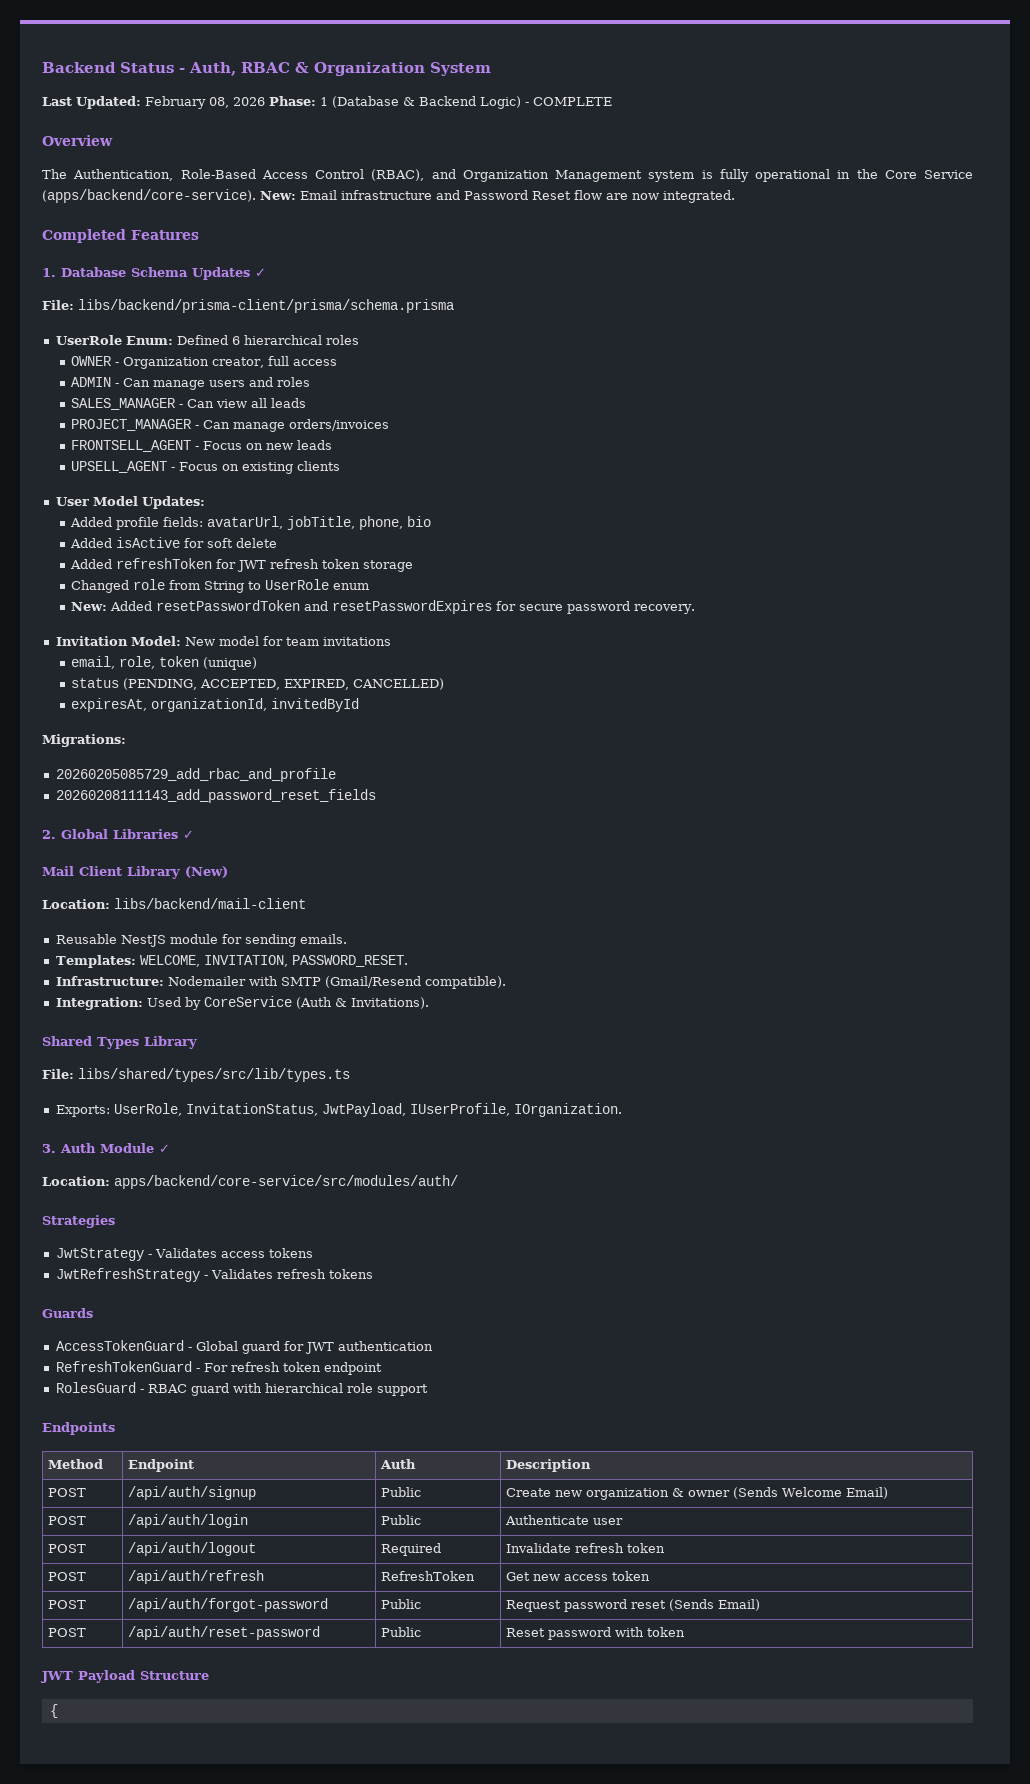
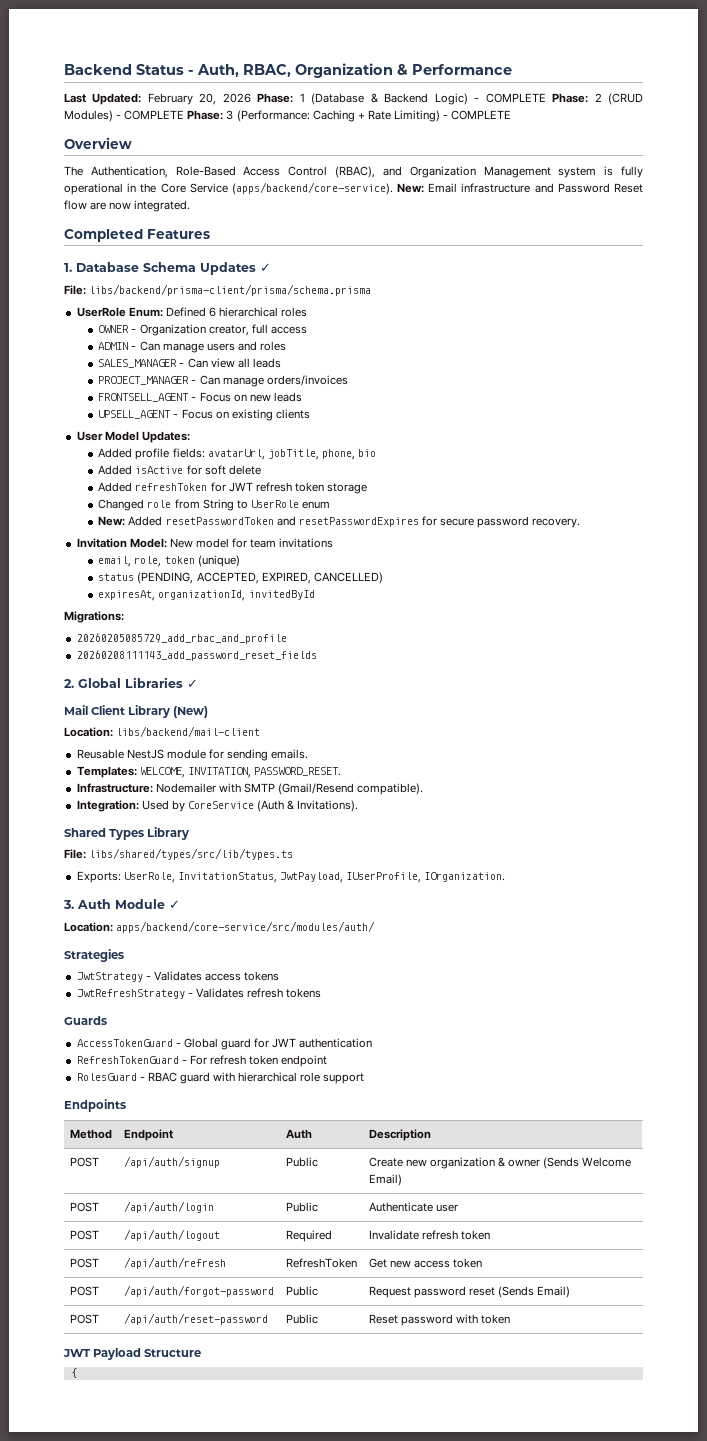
[241,62,491,76] RBAC & Organization System -> [243,63,512,78] RBAC, Organization & Performance
[209,97,229,108] 08, -> [199,93,217,105] 20,
(612, 101) none -> [552,93,643,105] [64,110,512,122] Phase: 2 (CRUD Modules) - COMPLETE Phase: 3 (Performance: Caching + Rate Limiting) - COMPLETE

